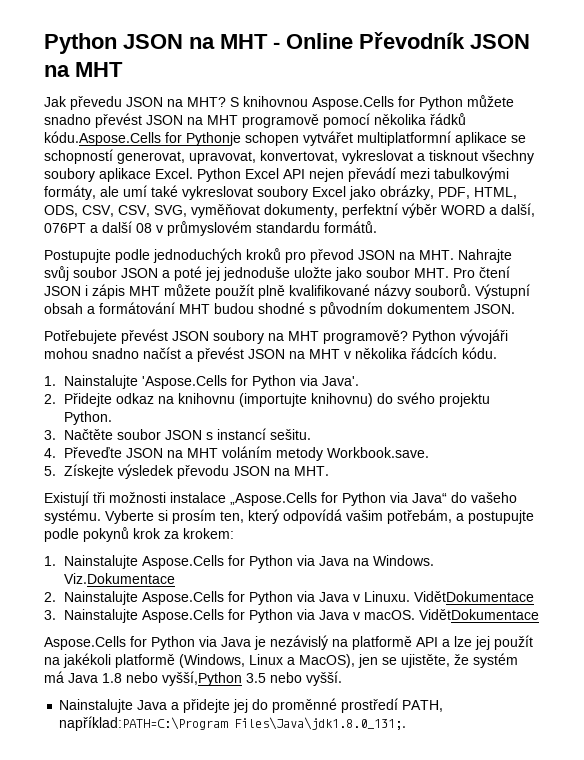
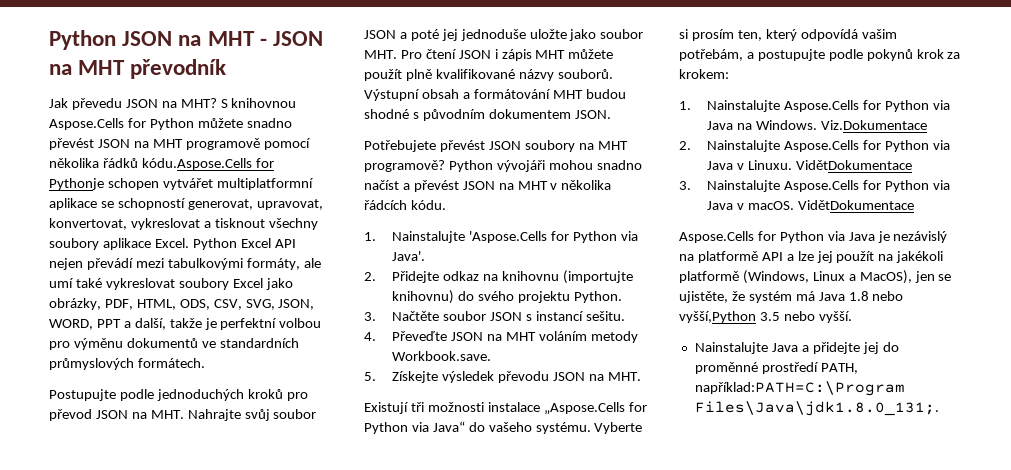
[286,32,530,49] [44,62,123,77] Online Převodník JSON na MHT -> [273,31,324,46] [49,59,227,79] JSON na MHT převodník
[118,203,535,218] [44,221,377,236] CSV, SVG, vyměňovat dokumenty, perfektní výběr WORD a další, 076PT a další 08 v průmyslovém standardu formátů. -> [245,299,315,310] [49,318,322,330] [49,338,299,350] [49,358,205,370] SVG, JSON, WORD, PPT a další, takže je perfektní volbou pro výměnu dokumentů ve standardních průmyslových formátech.

